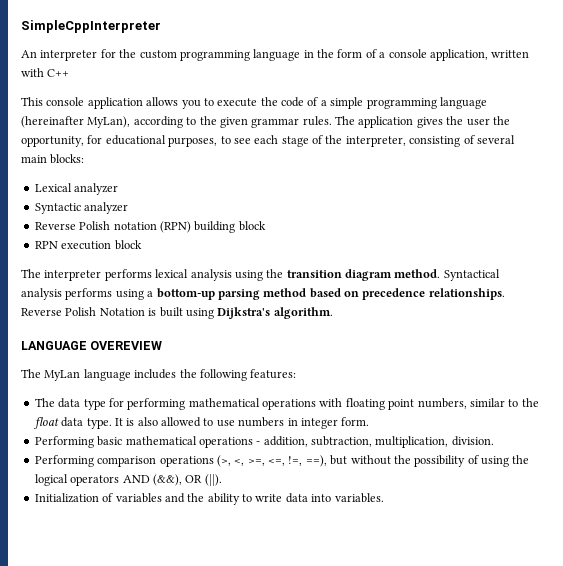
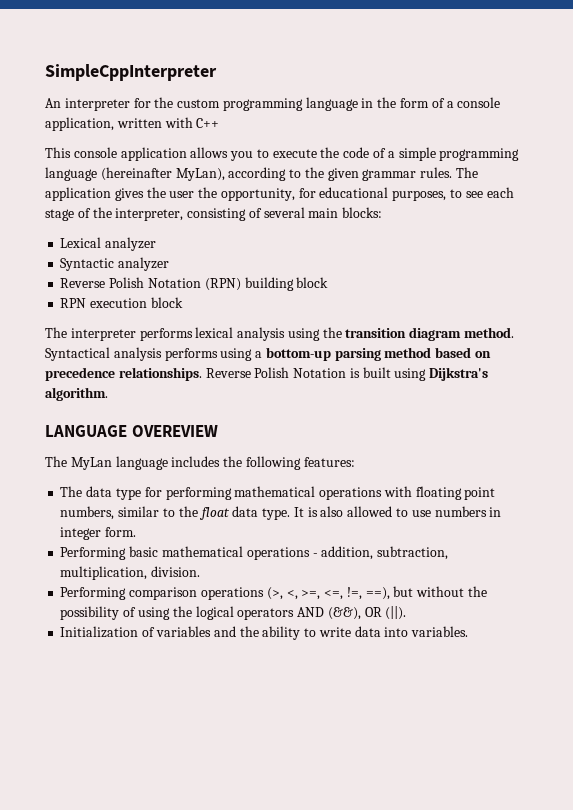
[113,222,157,230] notation -> [147,278,201,288] Notation

